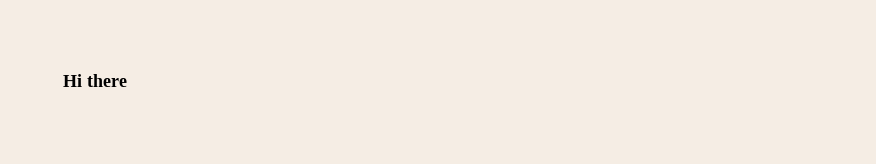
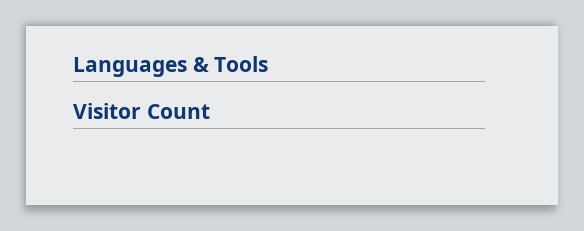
[63,74,127,87] Hi there -> [73,56,269,77] [73,103,210,119] Languages & Tools // Visitor Count

